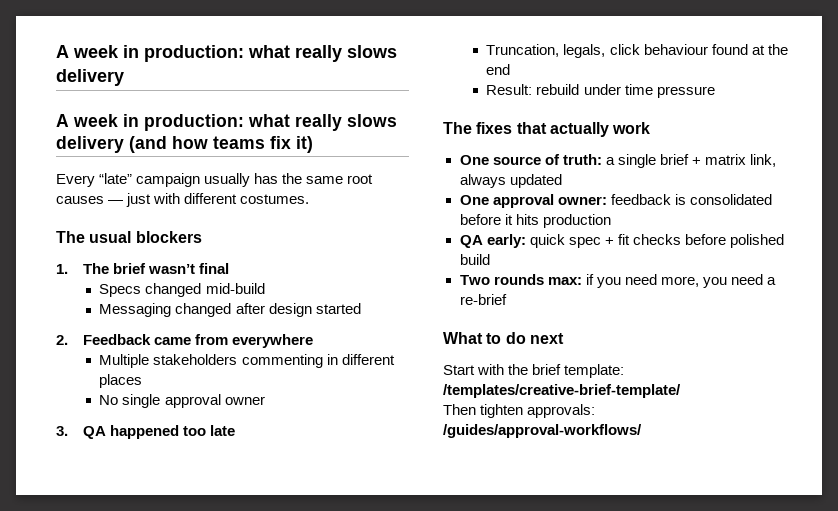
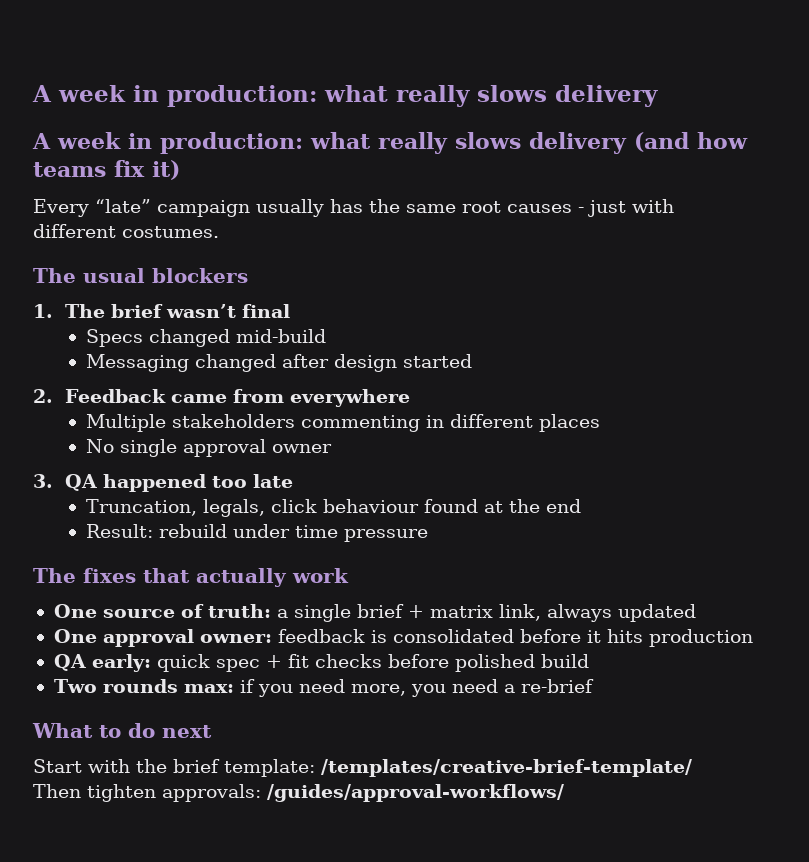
[108,200,124,204] — -> [578,207,584,213] -

